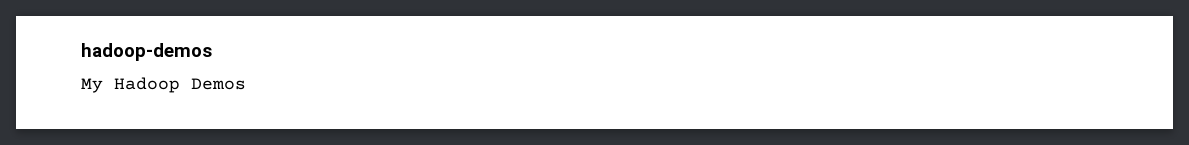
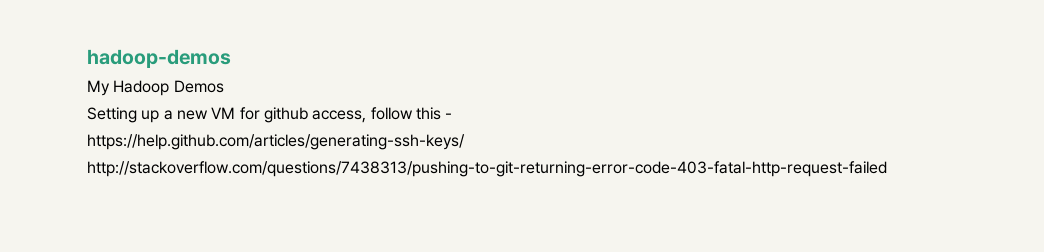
(246, 84) none -> [87,107,453,123] [87,134,465,150] [87,161,887,177] // Setting up a new VM for github access, follow this - // https://help.github.com/articles/generating-ssh-keys/ // http://stackoverflow.com/questions/7438313/pushing-to-git-returning-error-code-403-fatal-http-request-failed

